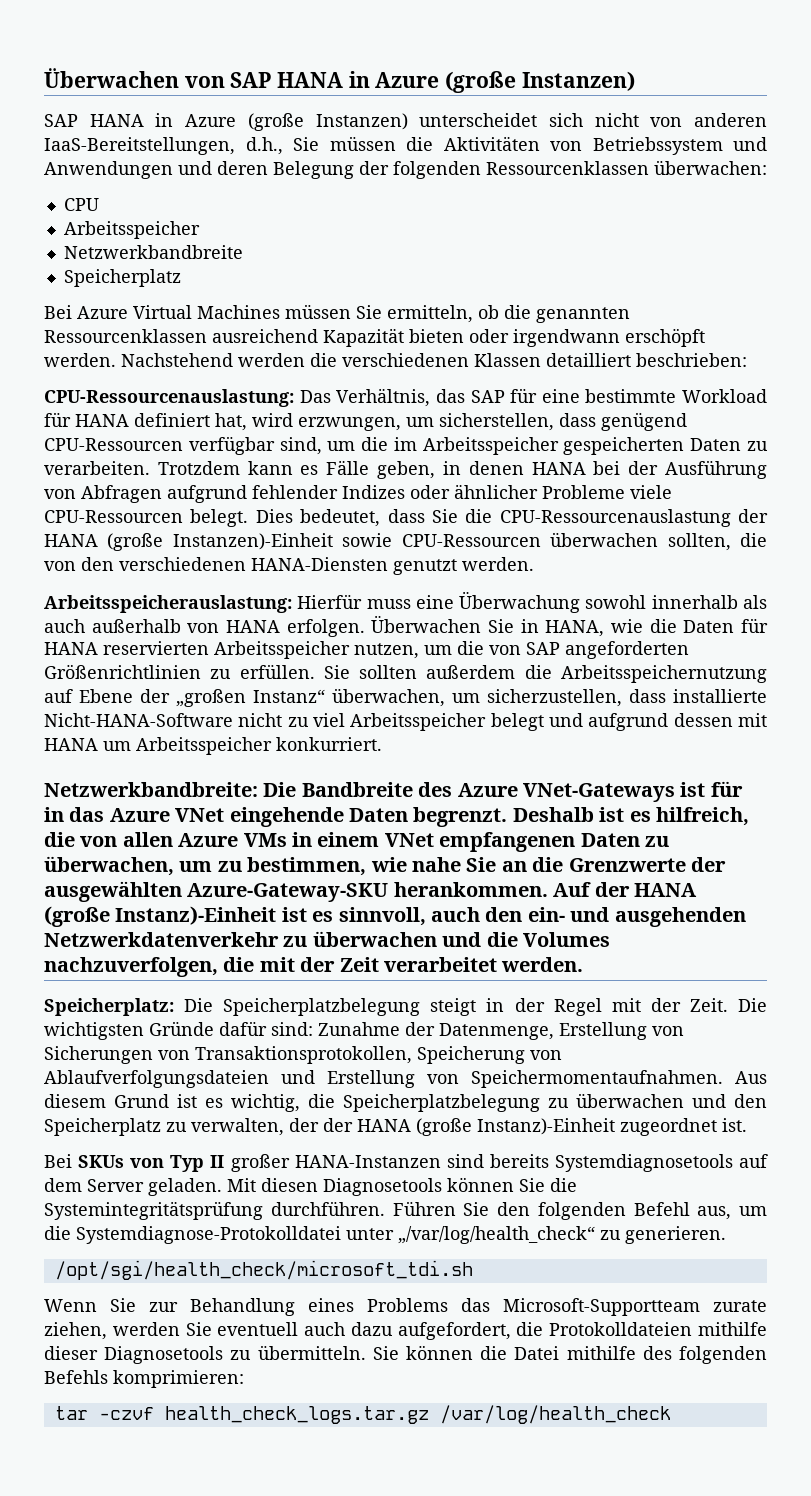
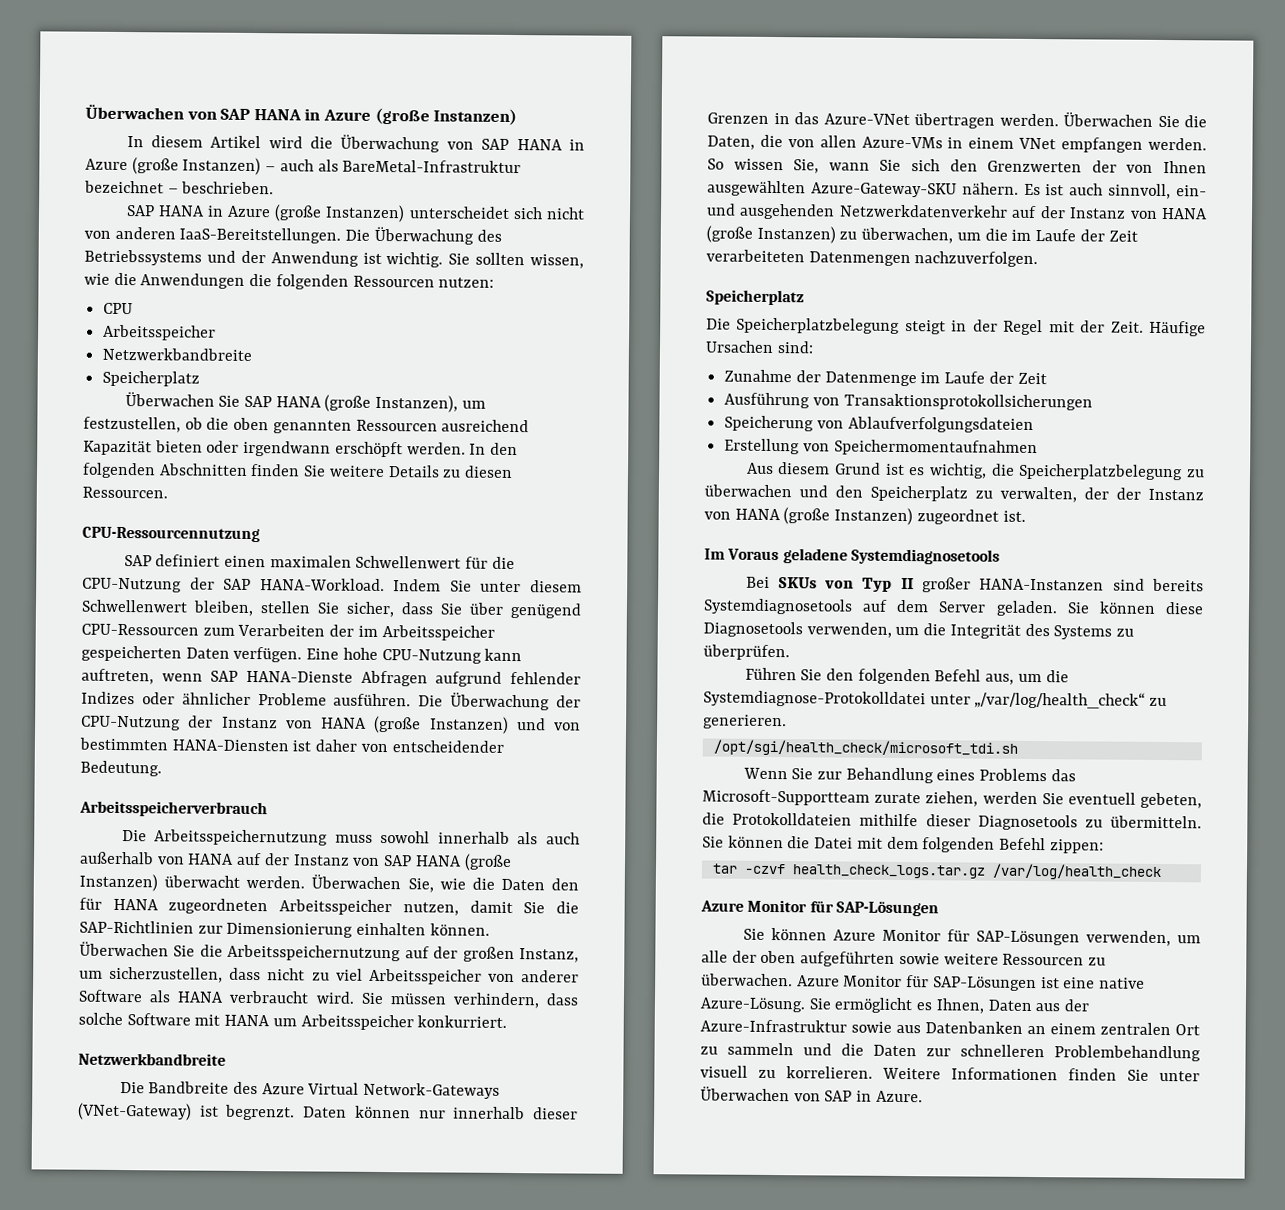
(635, 81) none -> [126,134,585,153] [85,157,522,176] [84,180,275,195] // In diesem Artikel wird die Überwachung von SAP HANA in Azure (große Instanzen) – auch als BareMetal-Infrastruktur bezeichnet – beschrieben.
[44,136,767,155] [44,160,767,179] [63,198,99,211] [63,221,200,239] [63,245,243,259] [63,269,181,287] [44,304,630,323] [44,329,207,343] IaaS-Bereitstellungen, d.h., Sie müssen die Aktivitäten von Betriebssystem und Anwendungen und deren Belegung der folgenden Ressourcenklassen überwachen: // CPU // Arbeitsspeicher // Netzwerkbandbreite // Speicherplatz // Bei Azure Virtual Machines müssen Sie ermitteln, ob die genannten Ressourcenklassen -> [179,226,502,245] [84,249,584,269] [84,272,495,290] [103,302,134,315] [103,324,217,341] [102,347,253,362] [102,370,201,387] [124,392,486,413] [83,416,438,434] IaaS-Bereitstellungen. Die Überwachung des Betriebssystems und der Anwendung ist wichtig. Sie sollten wissen, wie die Anwendungen die folgenden Ressourcen nutzen: // CPU // Arbeitsspeicher // Netzwerkbandbreite // Speicherplatz // Überwachen Sie SAP HANA (große Instanzen), um festzustellen, ob die oben genannten Ressourcen
[121,353,747,367] [44,388,767,407] [44,412,687,431] [44,436,769,455] [44,460,768,479] [44,489,76,499] Nachstehend werden die verschiedenen Klassen detailliert beschrieben: // CPU-Ressourcenauslastung: Das Verhältnis, das SAP für eine bestimmte Workload für HANA definiert hat, wird erzwungen, um sicherstellen, dass genügend CPU-Ressourcen verfügbar sind, um die im Arbeitsspeicher gespeicherten Daten zu verarbeiten. Trotzdem kann es Fälle geben, in denen HANA bei der Ausführung von -> [469,442,519,456] [82,462,514,479] [82,486,168,499] [82,526,260,543] [123,554,515,570] [82,577,582,593] [81,599,582,619] [81,623,495,641] [81,645,523,664] [81,668,353,685] In den folgenden Abschnitten finden Sie weitere Details zu diesen Ressourcen. // CPU-Ressourcennutzung // SAP definiert einen maximalen Schwellenwert für die CPU-Nutzung der SAP HANA-Workload. Indem Sie unter diesem Schwellenwert bleiben, stellen Sie sicher, dass Sie über genügend CPU-Ressourcen zum Verarbeiten der im Arbeitsspeicher gespeicherten Daten verfügen. Eine hohe CPU-Nutzung kann auftreten, wenn SAP HANA-Dienste
[630,485,672,499] [44,509,768,527] [44,532,768,551] [44,557,534,575] [44,591,581,613] viele CPU-Ressourcen belegt. Dies bedeutet, dass Sie die CPU-Ressourcenauslastung der HANA (große Instanzen)-Einheit sowie CPU-Ressourcen überwachen sollten, die von den verschiedenen HANA-Diensten genutzt werden. // Arbeitsspeicherauslastung: Hierfür muss eine Überwachung -> [333,692,581,711] [81,715,581,734] [79,737,504,753] [80,760,162,777] [79,800,268,818] [121,829,373,846] ausführen. Die Überwachung der CPU-Nutzung der Instanz von HANA (große Instanzen) und von bestimmten HANA-Diensten ist daher von entscheidender Bedeutung. // Arbeitsspeicherverbrauch // Die Arbeitsspeichernutzung muss
[286,615,605,637] erfolgen. Überwachen Sie in HANA, -> [236,852,512,871] [79,873,434,893] auf der Instanz von SAP HANA (große Instanzen) überwacht werden. Überwachen Sie,
[740,618,768,633] [44,641,209,655] für HANA reservierten -> [551,878,579,891] [79,897,269,915] den für HANA zugeordneten
[424,641,689,659] [44,664,767,683] [44,688,445,707] um die von SAP angeforderten Größenrichtlinien zu erfüllen. Sie sollten außerdem die Arbeitsspeichernutzung auf Ebene der „großen Instanz“ überwachen, -> [469,900,579,914] [79,920,490,938] [79,941,579,963] damit Sie die SAP-Richtlinien zur Dimensionierung einhalten können. Überwachen Sie die Arbeitsspeichernutzung auf der großen Instanz,
[673,689,767,703] [44,713,233,727] installierte Nicht-HANA-Software -> (262, 974) none
[490,713,733,731] belegt und aufgrund dessen -> [487,970,579,983] [78,989,579,1009] [78,1012,191,1026] von anderer Software als HANA verbraucht wird. Sie müssen verhindern, dass solche Software
[44,782,258,797] Netzwerkbandbreite: -> [78,1052,226,1066] Netzwerkbandbreite //
[523,781,743,802] [44,807,749,827] VNet-Gateways ist für in das Azure VNet eingehende Daten begrenzt. Deshalb ist es hilfreich, -> [307,1082,501,1099] [78,1102,578,1121] [707,112,1207,129] [707,135,755,150] Virtual Network-Gateways (VNet-Gateway) ist begrenzt. Daten können nur innerhalb dieser Grenzen in das Azure-VNet übertragen werden. Überwachen Sie die Daten,
[178,833,287,847] Azure VMs -> [861,136,943,149] Azure-VMs
[439,832,669,852] [44,856,726,876] [44,881,697,902] [44,906,746,927] [44,931,610,947] [44,957,584,977] [44,998,174,1016] empfangenen Daten zu überwachen, um zu bestimmen, wie nahe Sie an die Grenzwerte der ausgewählten Azure-Gateway-SKU herankommen. Auf der HANA (große Instanz)-Einheit ist es sinnvoll, auch den ein- und ausgehenden Netzwerkdatenverkehr zu überwachen und die Volumes nachzuverfolgen, die mit der Zeit verarbeitet werden. // Speicherplatz: -> [1061,137,1207,153] [707,158,1207,174] [707,180,1207,200] [706,203,1208,220] [706,225,1138,244] [706,249,1039,268] [706,289,804,306] empfangen werden. So wissen Sie, wann Sie sich den Grenzwerten der von Ihnen ausgewählten Azure-Gateway-SKU nähern. Es ist auch sinnvoll, ein- und ausgehenden Netzwerkdatenverkehr auf der Instanz von HANA (große Instanzen) zu überwachen, um die im Laufe der Zeit verarbeiteten Datenmengen nachzuverfolgen. // Speicherplatz //
[738,998,768,1012] [44,1021,267,1040] Die wichtigsten Gründe dafür -> [1149,320,1206,337] [705,340,774,353] Häufige Ursachen
(313, 1029) none -> (814, 347) //
[439,1022,684,1040] [44,1046,412,1064] Datenmenge, Erstellung von Sicherungen von Transaktionsprotokollen, -> [824,371,1047,387] [724,392,1093,411] Datenmenge im Laufe der Zeit // Ausführung von Transaktionsprotokollsicherungen //
[281,1070,723,1088] und Erstellung von Speichermomentaufnahmen. -> [724,438,1038,457] // Erstellung von Speichermomentaufnahmen //
[357,1118,615,1136] HANA (große Instanz)-Einheit -> [1148,488,1204,501] [704,507,914,526] Instanz von HANA (große Instanzen)
(747, 1125) none -> [704,548,1000,565] // Im Voraus geladene Systemdiagnosetools
[227,1177,577,1196] [44,1201,385,1220] Mit diesen Diagnosetools können Sie die Systemintegritätsprüfung durchführen. -> [1066,601,1204,615] [703,621,1135,640] [703,644,790,661] Sie können diese Diagnosetools verwenden, um die Integrität des Systems zu überprüfen. //
[304,1322,511,1340] auch dazu aufgefordert, -> [1140,792,1202,809] gebeten,
[566,1346,767,1364] [44,1370,244,1388] mithilfe des folgenden Befehls komprimieren: -> [856,836,1104,854] mit dem folgenden Befehl zippen:
(671, 1414) none -> [700,899,939,917] [742,927,1201,947] [701,950,1107,967] [701,973,1146,992] [700,997,1090,1014] [700,1019,1200,1036] [700,1042,1201,1062] [700,1065,1200,1082] [700,1086,923,1103] // Azure Monitor für SAP-Lösungen // Sie können Azure Monitor für SAP-Lösungen verwenden, um alle der oben aufgeführten sowie weitere Ressourcen zu überwachen. Azure Monitor für SAP-Lösungen ist eine native Azure-Lösung. Sie ermöglicht es Ihnen, Daten aus der Azure-Infrastruktur sowie aus Datenbanken an einem zentralen Ort zu sammeln und die Daten zur schnelleren Problembehandlung visuell zu korrelieren. Weitere Informationen finden Sie unter Überwachen von SAP in Azure.

